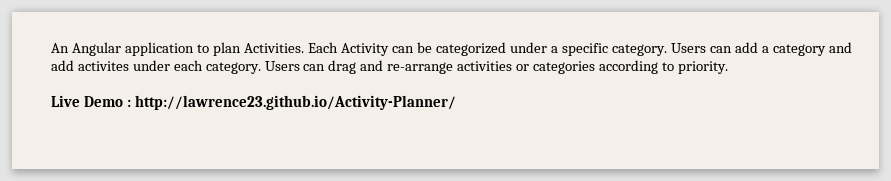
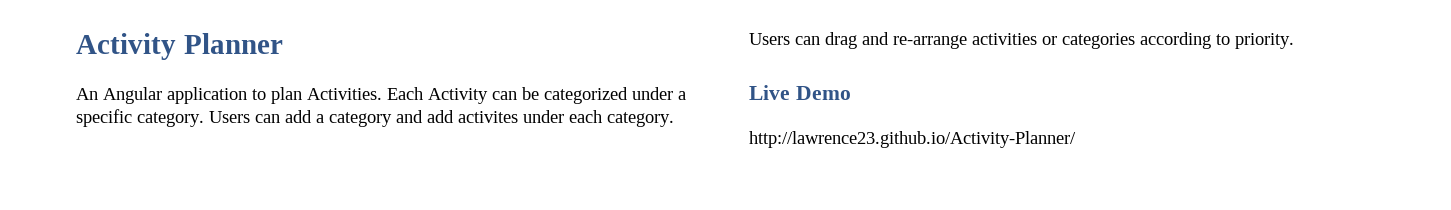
(51, 48) none -> [76,33,283,60] Activity Planner //
[127,99,132,107] : -> (851, 93) //

